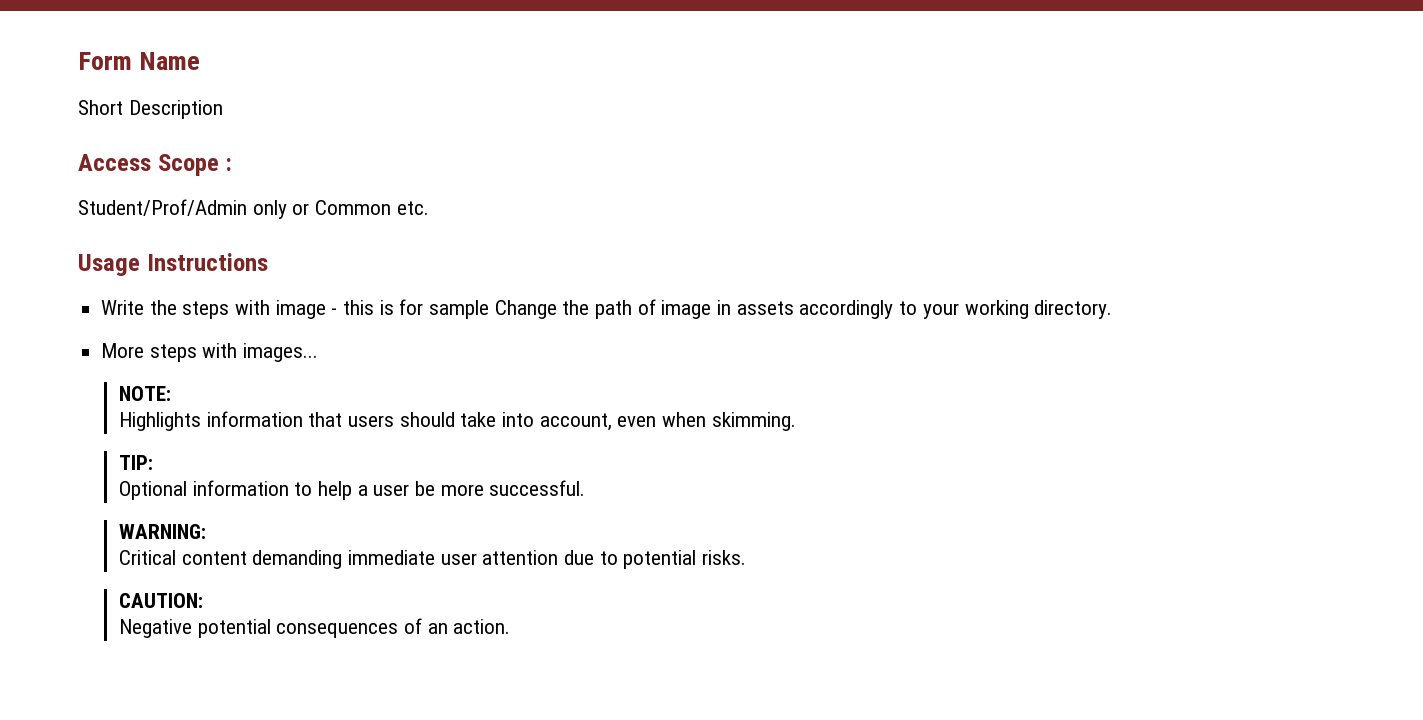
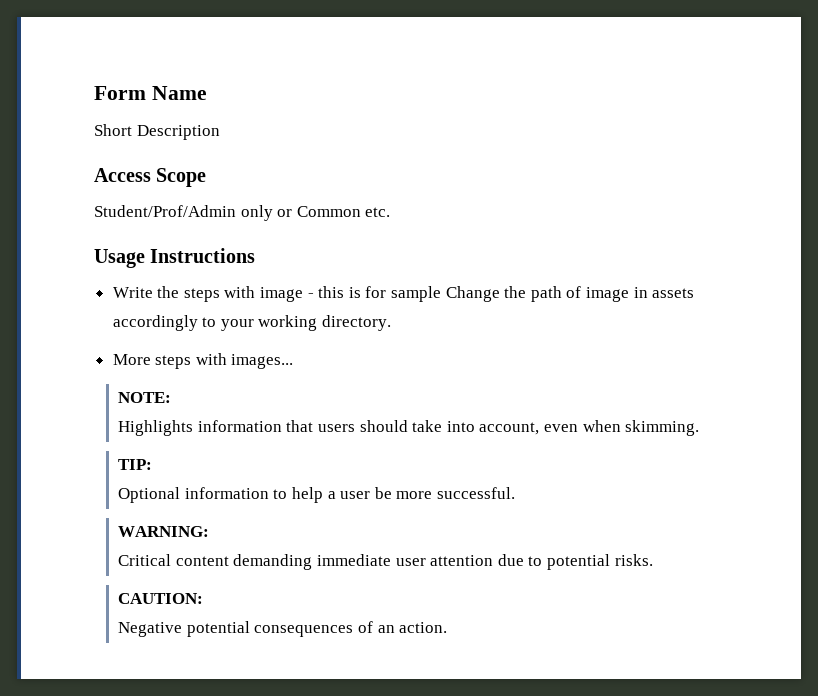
[225,158,233,171] : -> (207, 177) none

